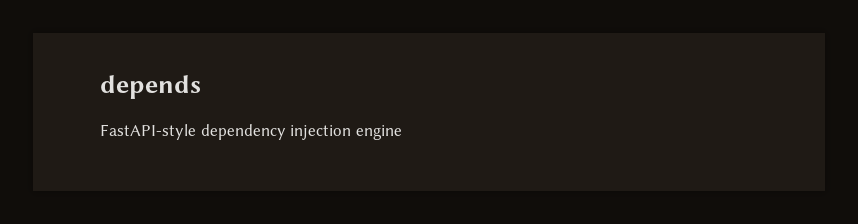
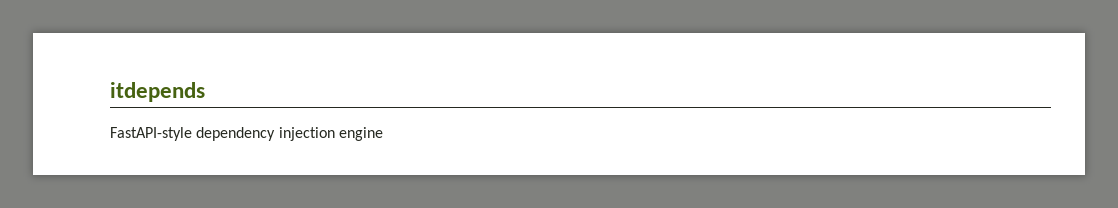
[100,75,201,99] depends -> [110,82,205,102] itdepends

